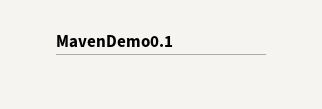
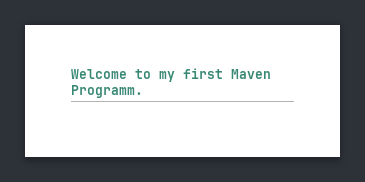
[56,35,173,48] MavenDemo0.1 -> [71,68,271,82] [71,85,143,98] Welcome to my first Maven Programm.

